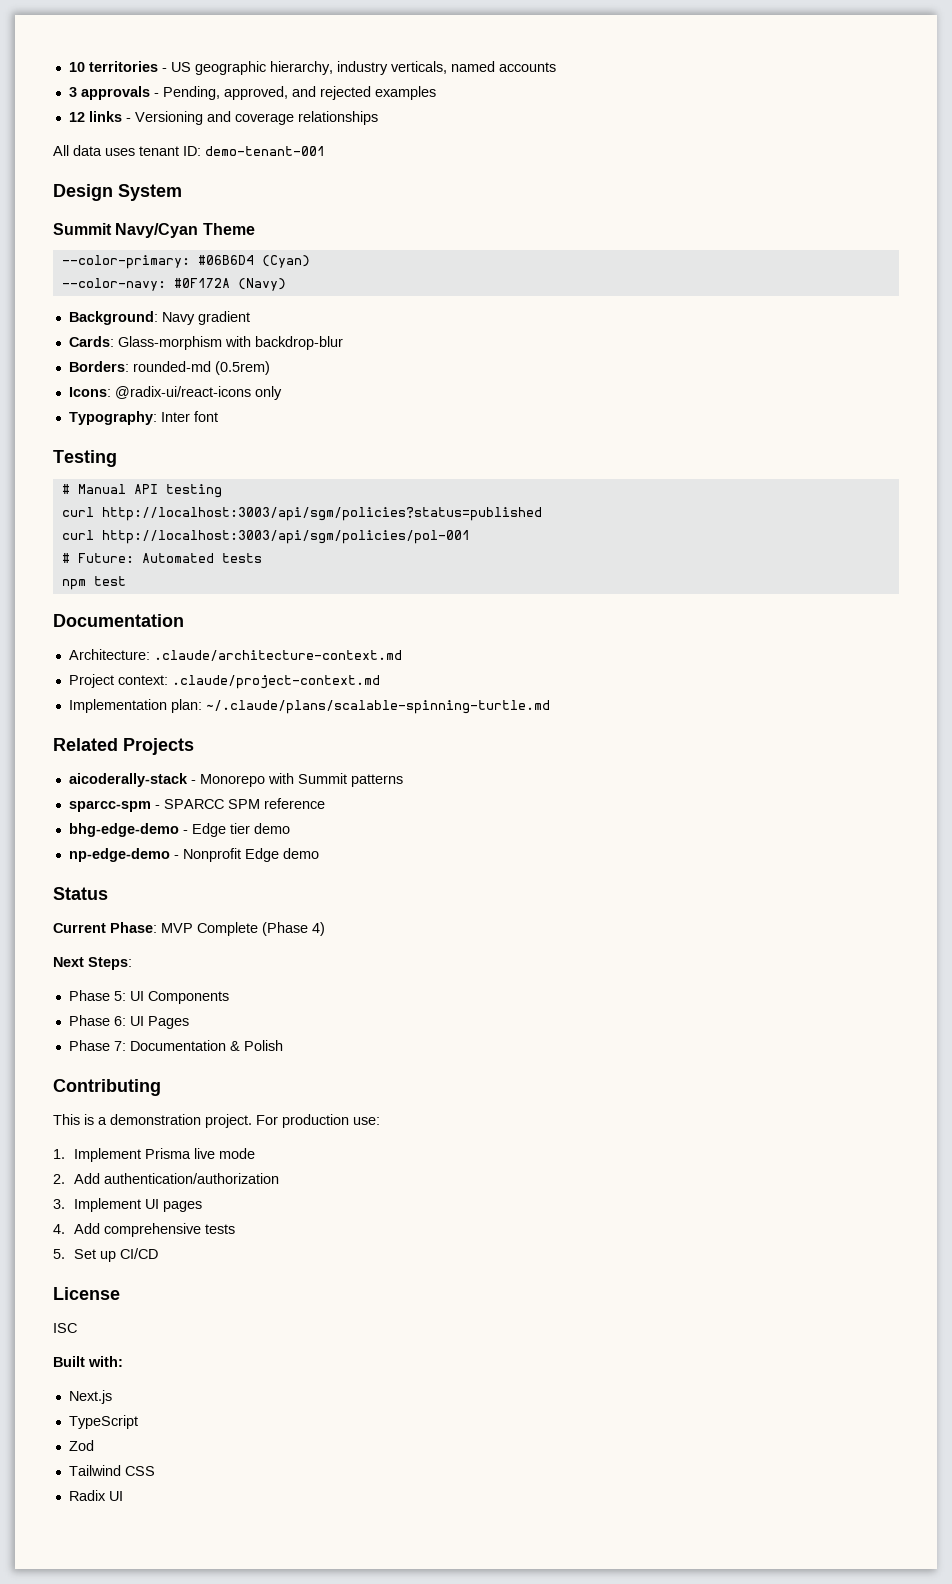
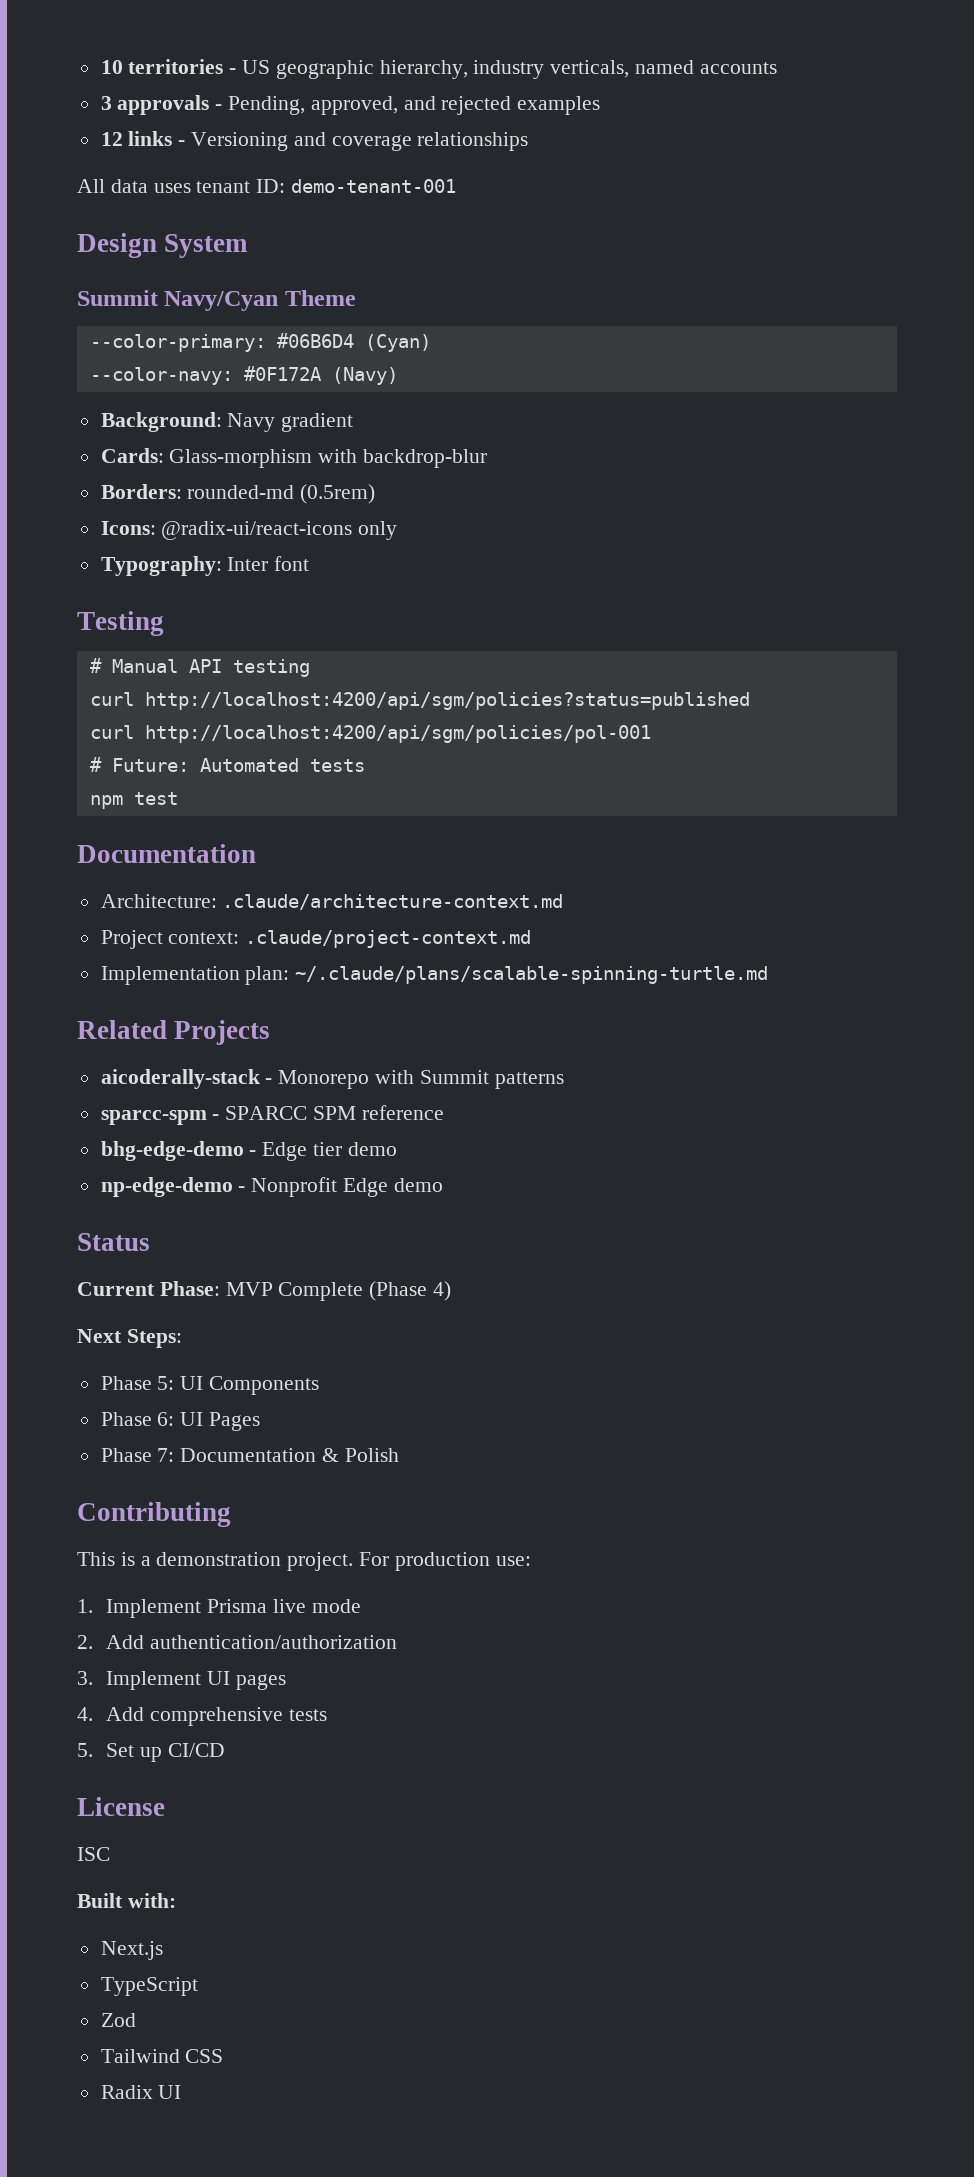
[101,507,542,521] [61,530,470,544] http://localhost:3003/api/sgm/policies?status=published // curl http://localhost:3003/api/sgm/policies/pol-001 -> [144,692,750,710] [89,725,651,743] http://localhost:4200/api/sgm/policies?status=published // curl http://localhost:4200/api/sgm/policies/pol-001

